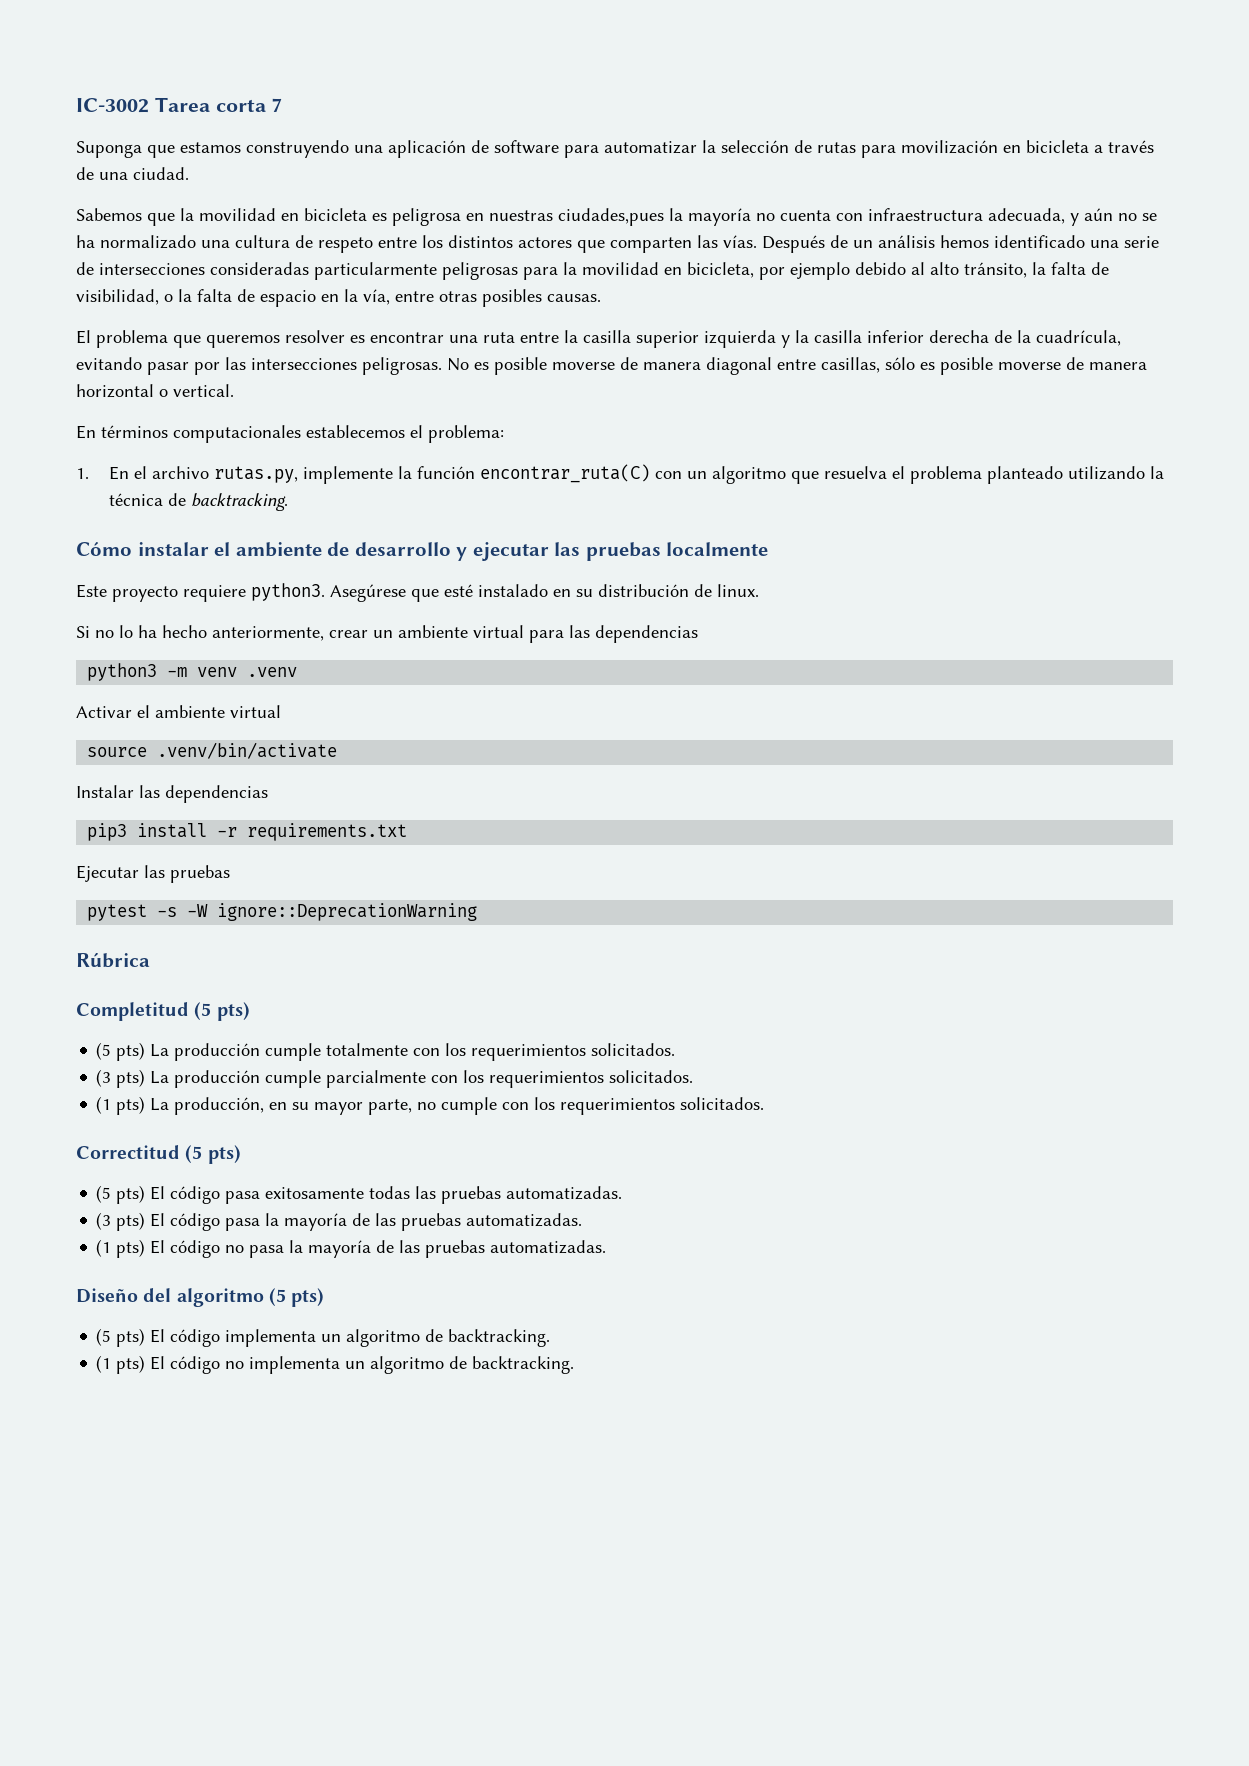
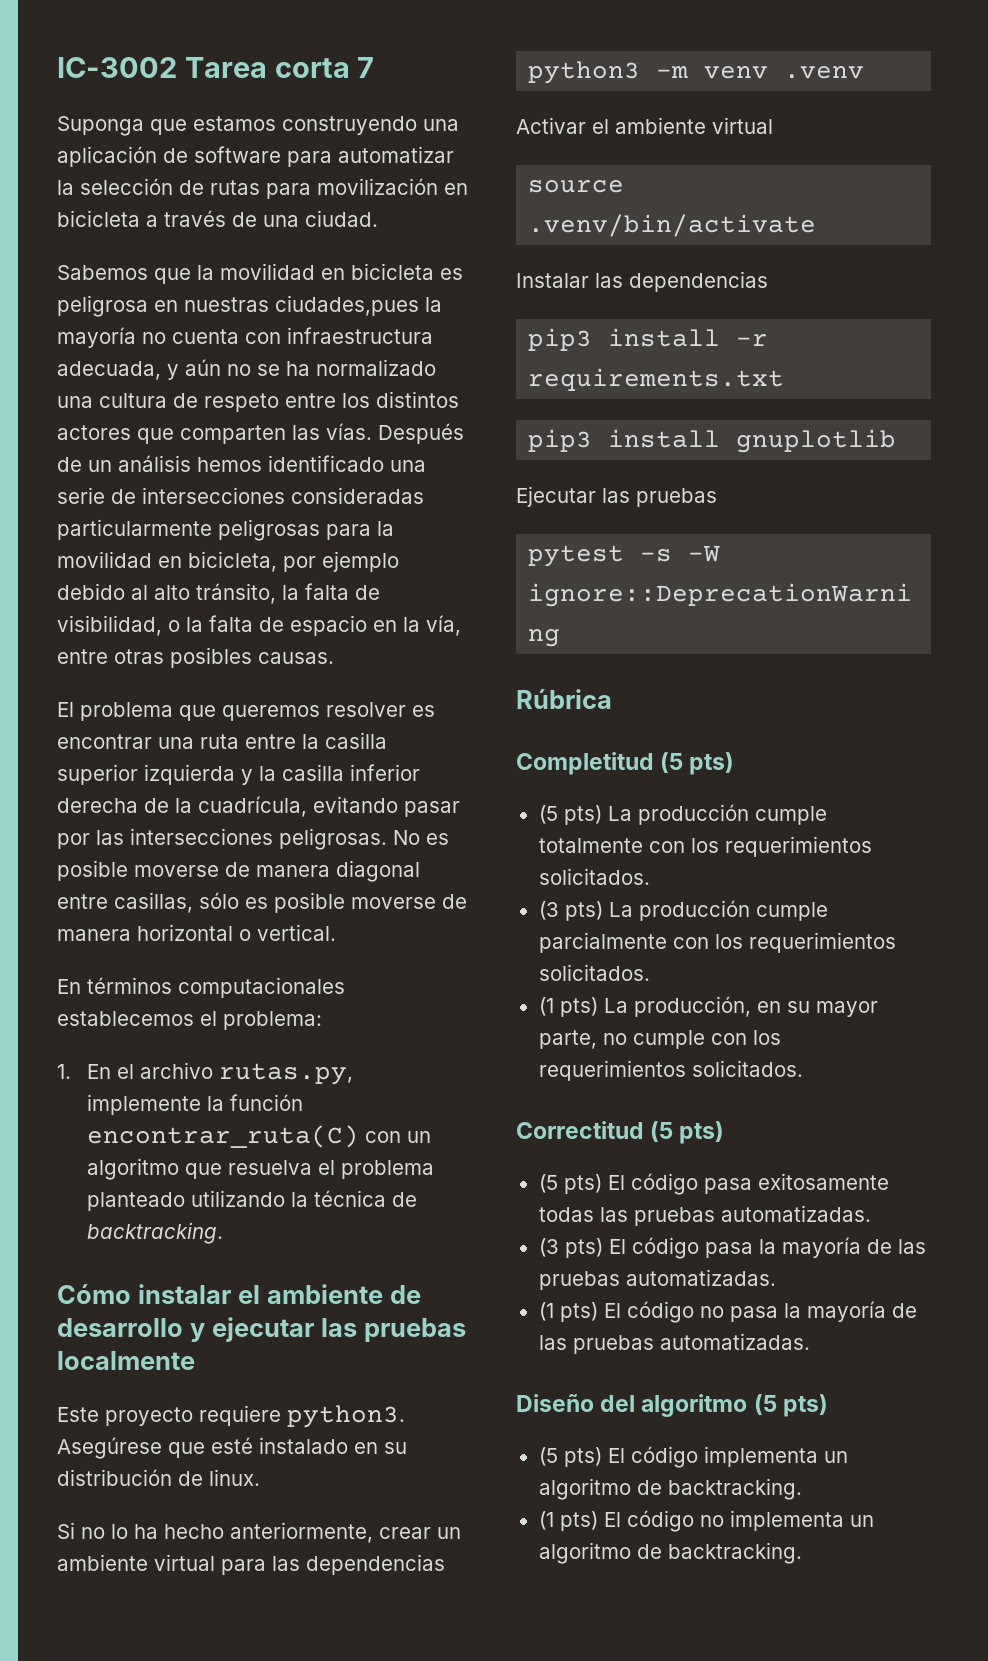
(408, 832) none -> [528,429,897,453] // pip3 install gnuplotlib

